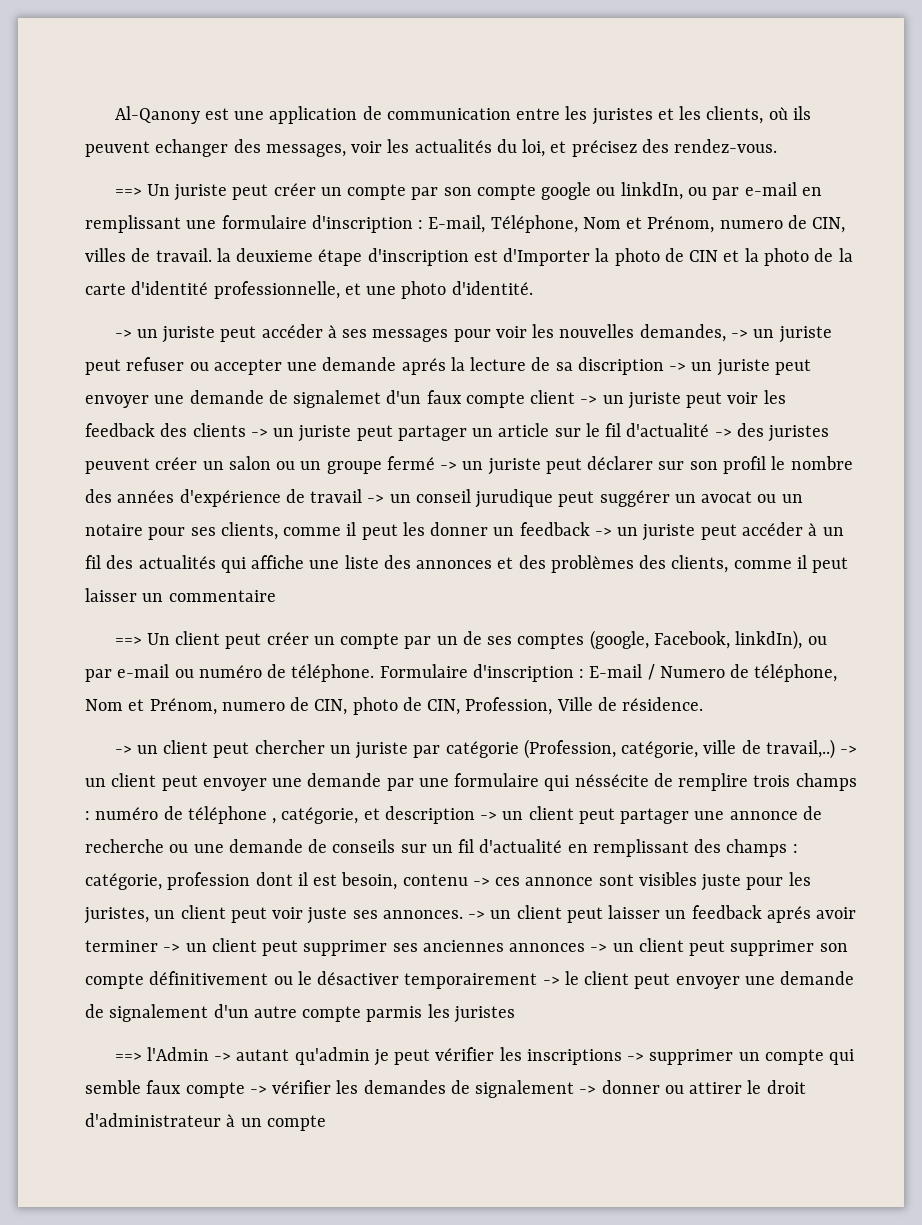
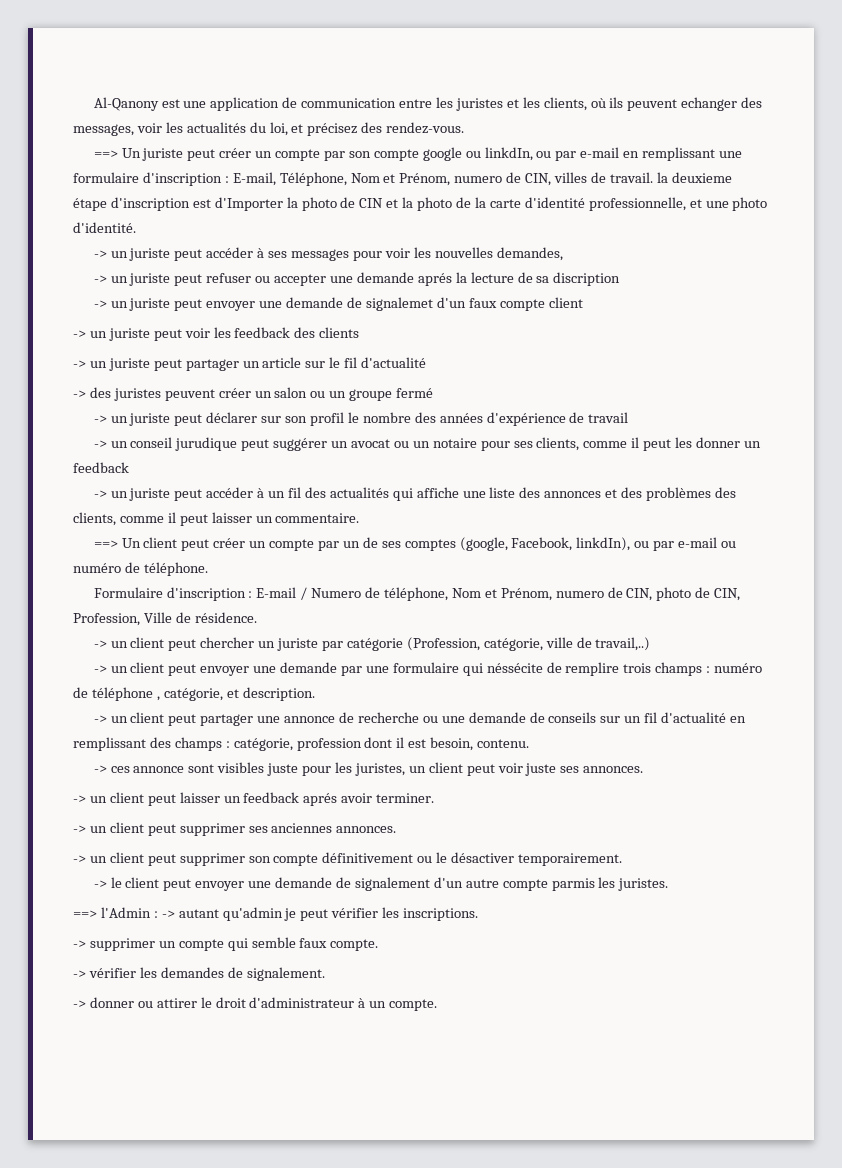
(726, 333) none -> (563, 254) //
(664, 366) none -> (621, 279) //
(576, 397) none -> (583, 302) //
(246, 430) none -> (360, 332) //
(710, 430) none -> (427, 362) //
(435, 463) none -> (434, 393) //
(363, 496) none -> (629, 417) //
(590, 529) none -> (129, 467) //
[168,590,276,602] commentaire -> [275,513,360,523] commentaire.
(375, 673) none -> (208, 569) //
(835, 749) none -> (651, 644) //
[384,806,475,824] description -> [242,687,315,701] description. //
[402,874,468,886] contenu -> [477,739,530,748] contenu. //
(463, 914) none -> (644, 769) //
[85,940,158,952] terminer -> [376,793,435,803] terminer. //
[509,943,586,952] annonces -> [336,826,397,833] annonces. //
[404,973,538,989] temporairement -> [518,853,623,866] temporairement. //
[453,1006,515,1023] juristes -> [618,878,669,891] juristes.
(209, 1054) none -> [153,911,158,918] :
[526,1049,622,1065] inscriptions -> [403,908,479,921] inscriptions. //
[185,1082,245,1098] compte -> [330,939,379,951] compte. //
[475,1080,575,1098] signalement -> [246,967,325,981] signalement. //
[266,1115,326,1131] compte -> [389,999,438,1011] compte.

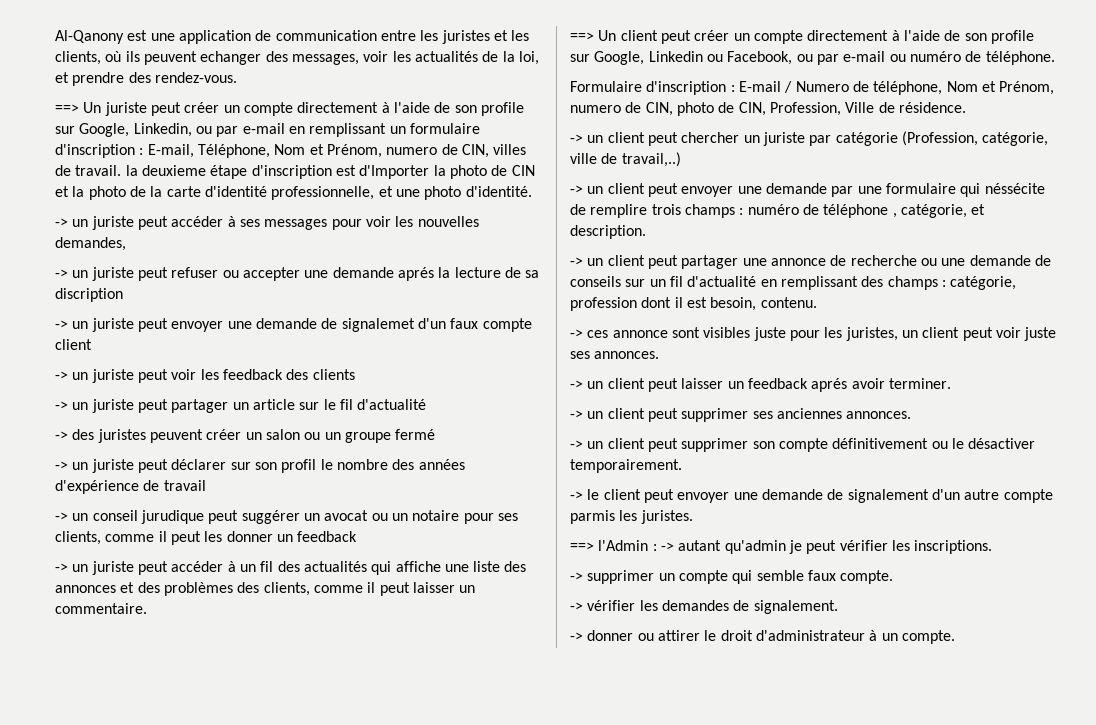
[249,122,266,133] du -> [482,51,515,62] de la
[307,123,358,136] précisez -> [72,72,125,86] prendre
[323,147,533,161] par son compte google ou linkdIn, -> [297,102,524,116] [55,123,192,137] directement à l'aide de son profile sur Google, Linkedin,
[719,151,743,158] une -> [389,126,406,134] un
[317,537,631,551] par un de ses comptes (google, Facebook, linkdIn), -> [807,30,1034,44] [570,51,793,65] directement à l'aide de son profile sur Google, Linkedin ou Facebook,

